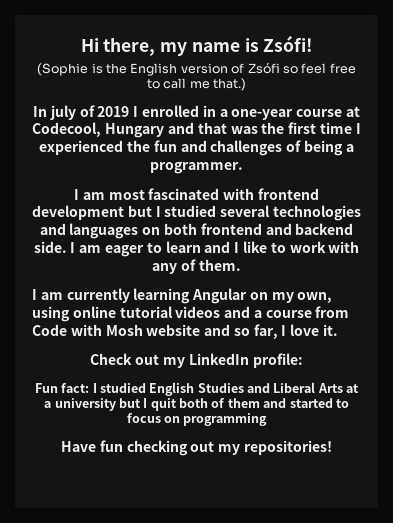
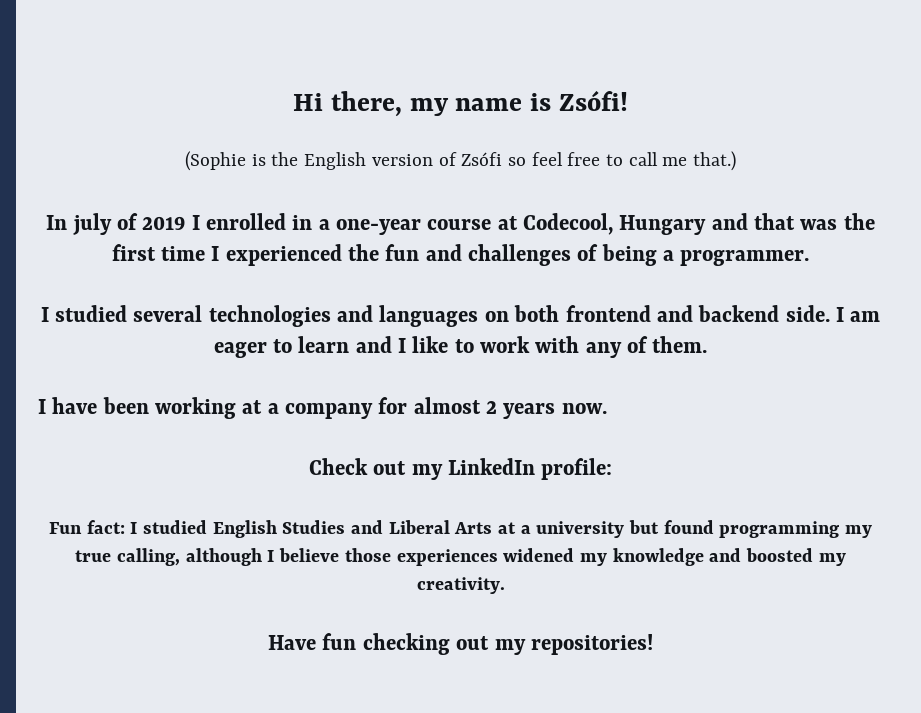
[82,188,319,200] [32,205,161,220] am most fascinated with frontend development but I -> (49, 314) none
[40,288,333,304] [32,306,350,322] [32,324,339,339] am currently learning Angular on my own, using online tutorial videos and a course from Code with Mosh website and so far, I love it. -> [52,397,607,419] have been working at a company for almost 2 years now.
[143,398,349,411] [126,413,268,426] I quit both of them and started to focus on programming -> [663,520,873,538] [75,548,846,566] [416,577,505,594] found programming my true calling, although I believe those experiences widened my knowledge and boosted my creativity.

